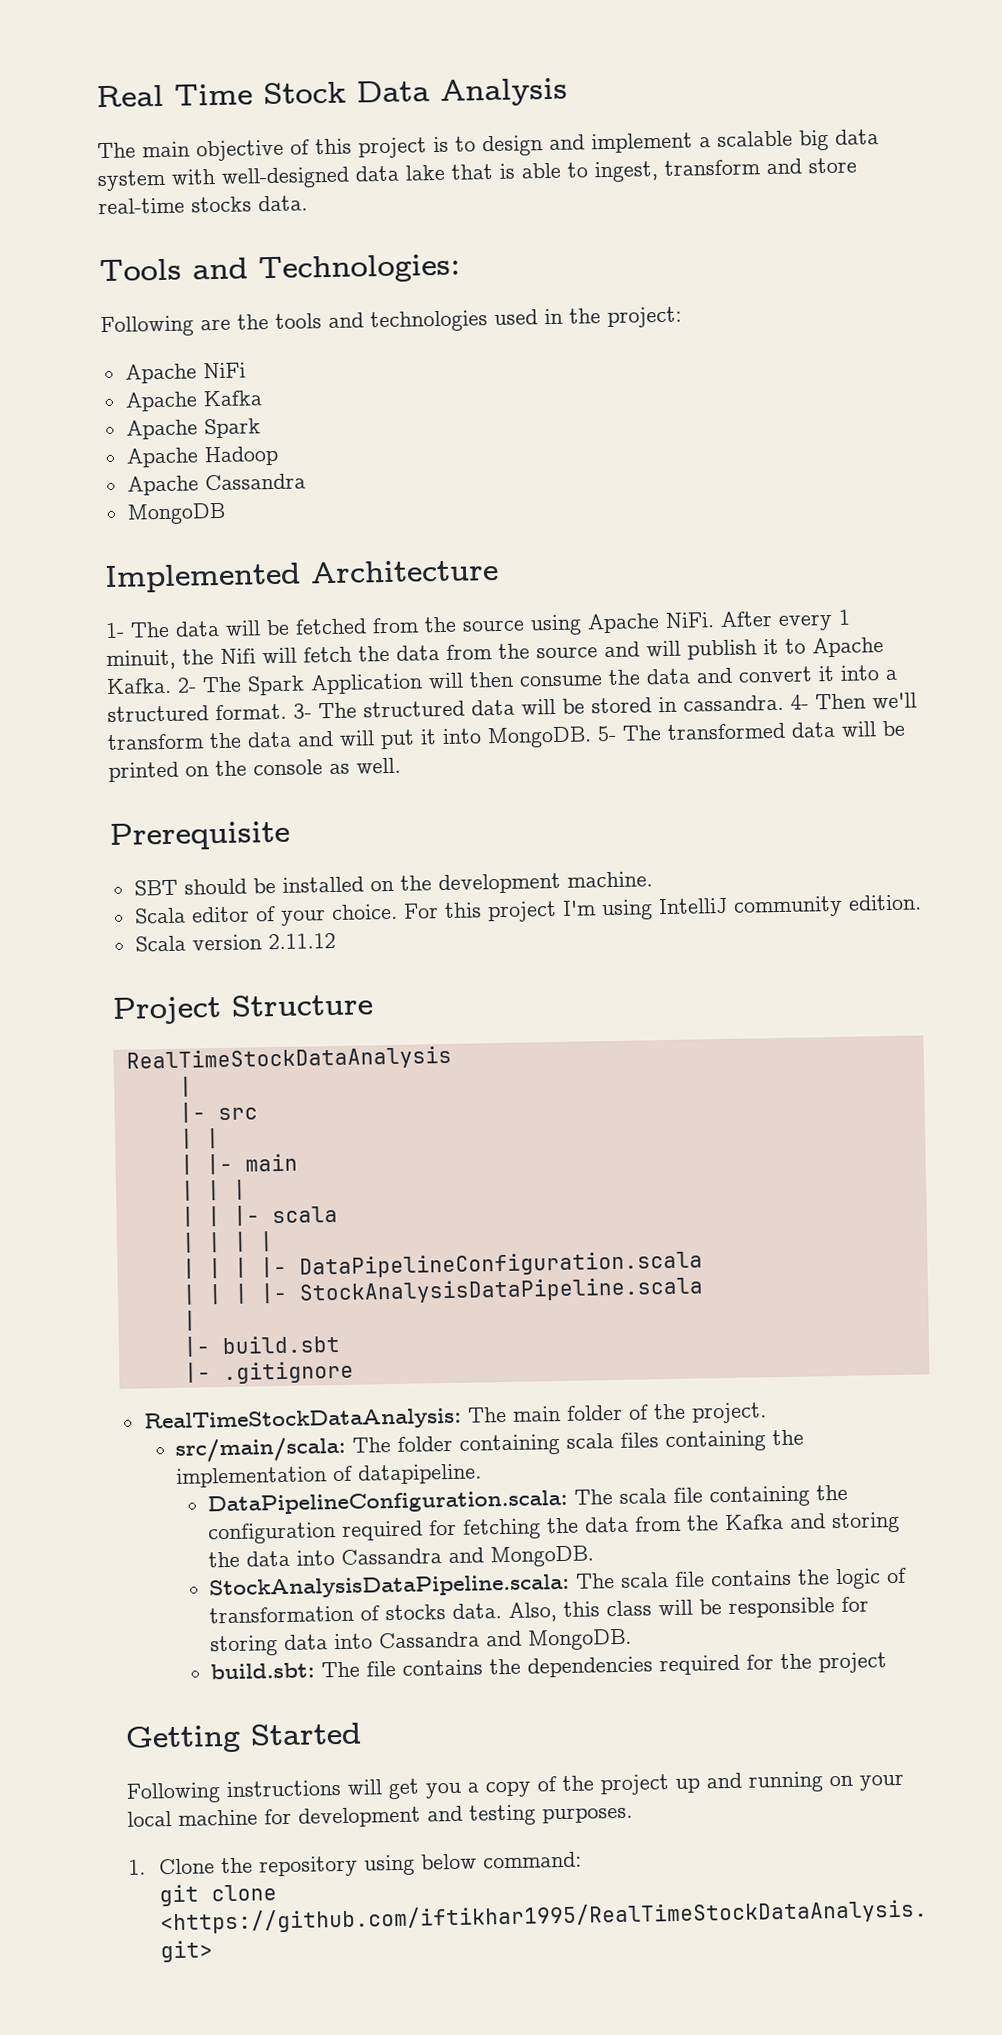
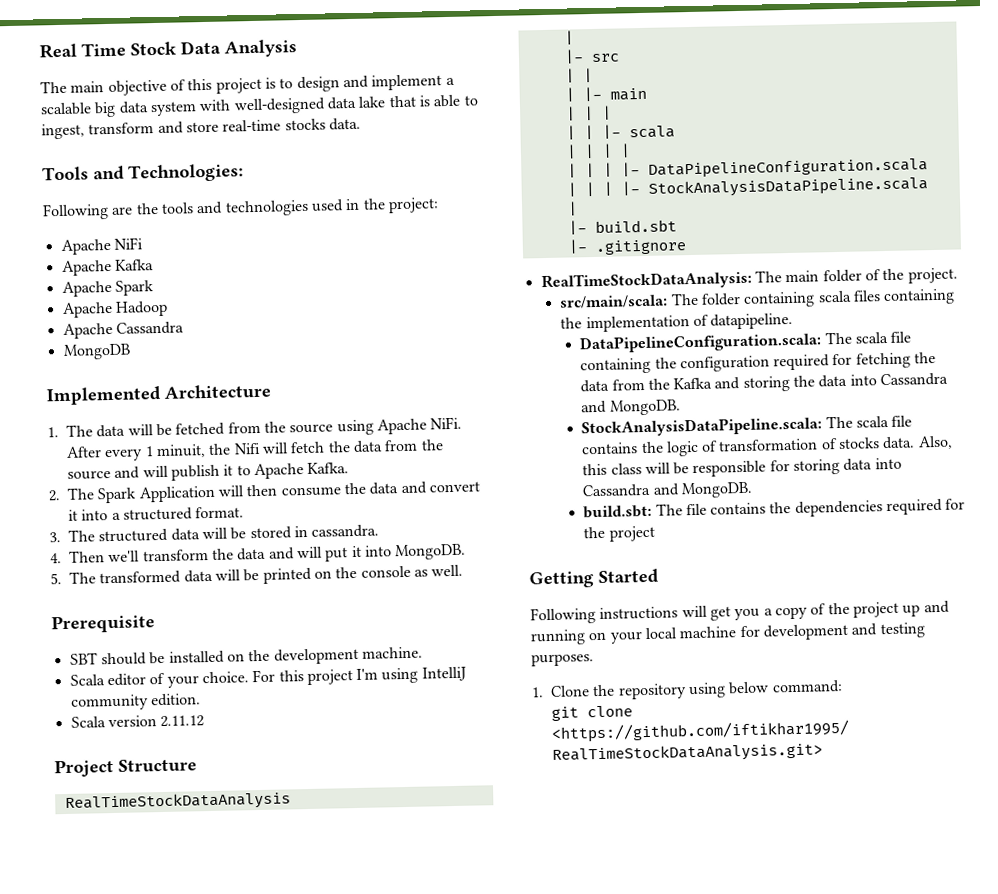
[105,622,125,639] 1- -> [47,427,59,438] 1.
[177,677,197,693] 2- -> [48,490,61,502] // 2.
[293,703,312,719] 3- -> [49,532,61,543] // 3.
[790,694,809,710] 4- -> [50,553,62,564] // 4.
[597,725,617,742] 5- -> [50,573,62,585] // 5.

